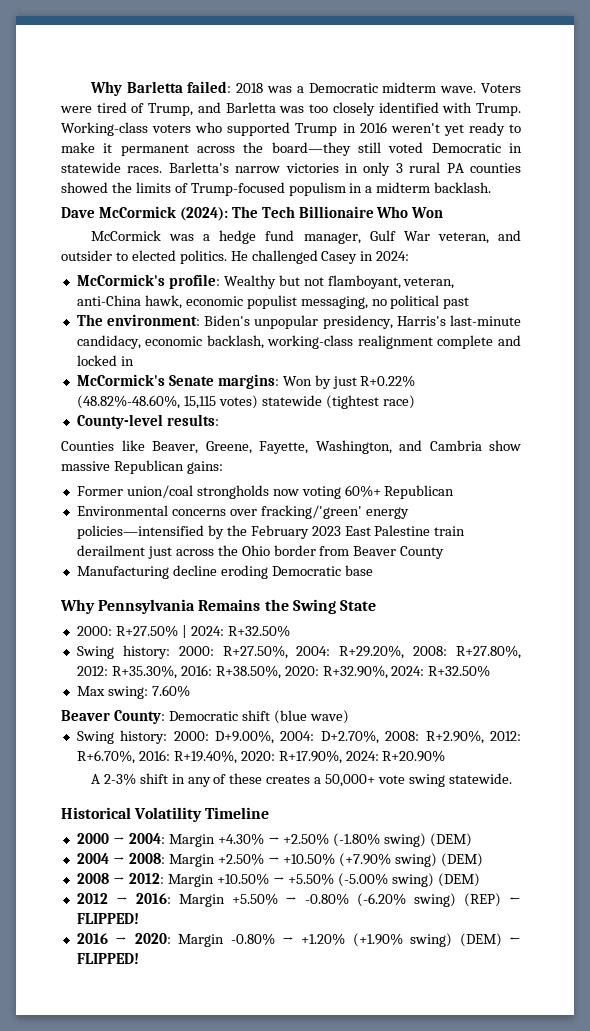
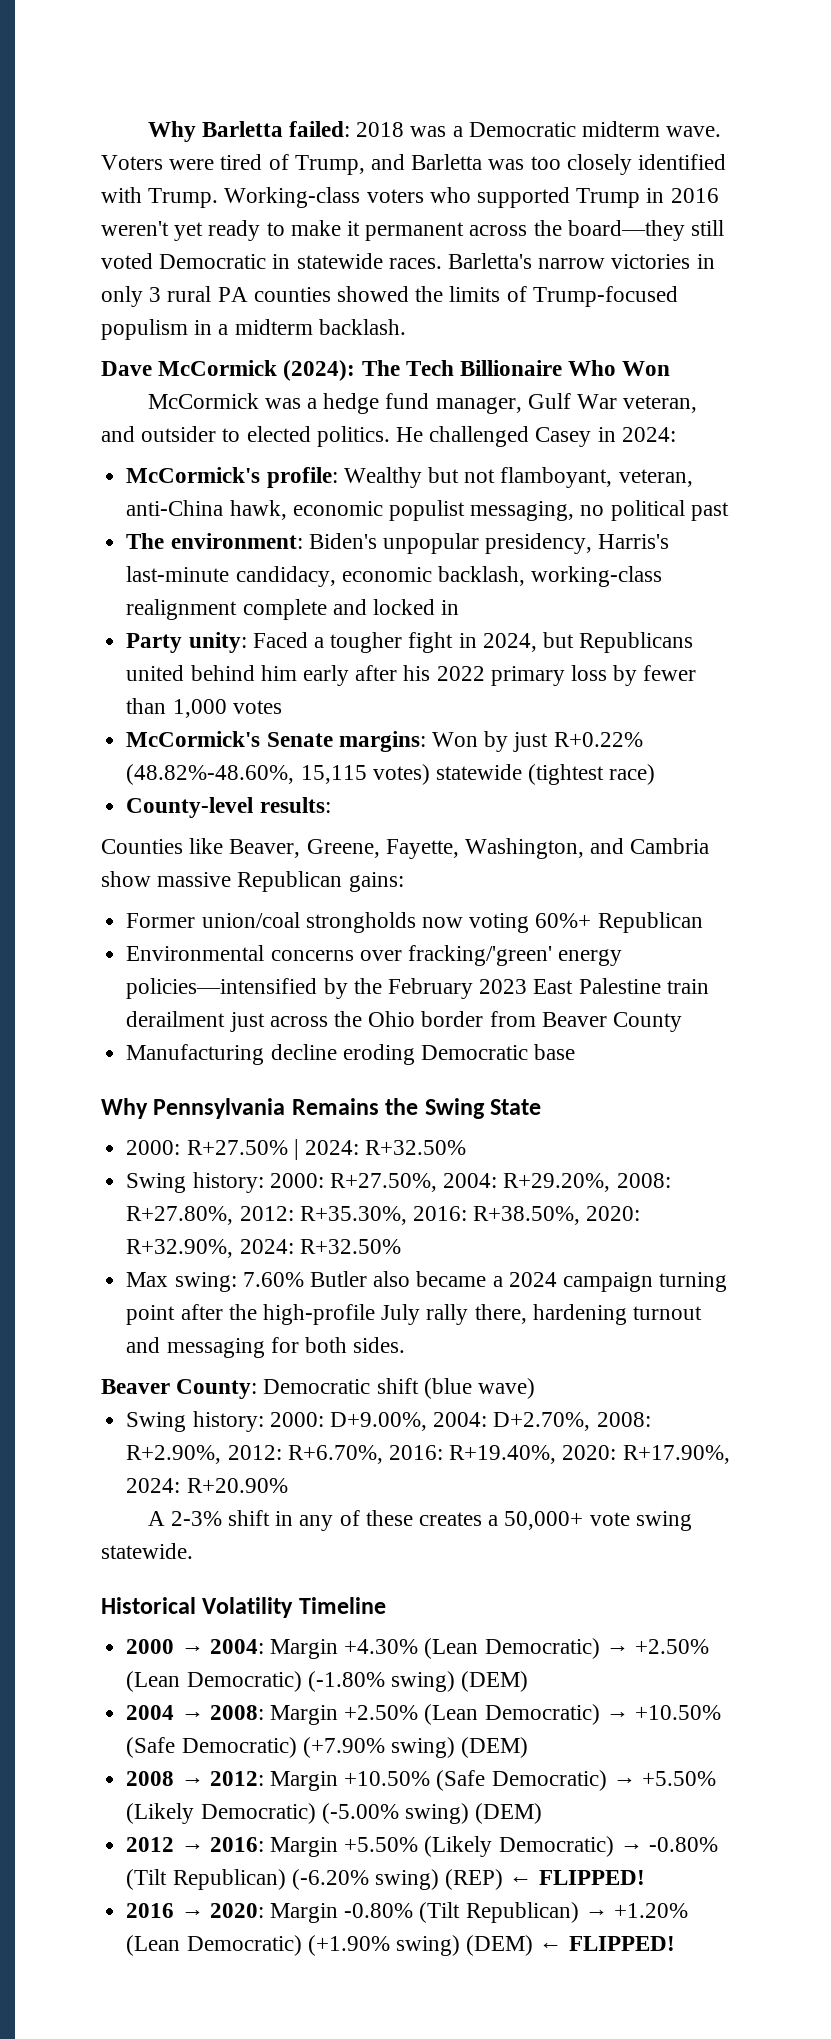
(134, 361) none -> [126,632,694,653] [126,665,697,686] [126,698,282,718] // Party unity: Faced a tougher fight in 2024, but Republicans united behind him early after his 2022 primary loss by fewer than 1,000 votes
(190, 691) none -> [309,1271,728,1292] [126,1304,702,1325] [126,1337,406,1358] Butler also became a 2024 campaign turning point after the high-profile July rally there, hardening turnout and messaging for both sides.
[267,833,330,845] → +2.50% -> [424,1638,709,1659] [126,1671,302,1692] (Lean Democratic) → +2.50% (Lean Democratic)
[267,853,336,865] → +10.50% -> [424,1704,721,1725] [126,1737,297,1758] (Lean Democratic) → +10.50% (Safe Democratic)
[272,873,335,885] → +5.50% -> [436,1770,716,1791] [126,1803,316,1824] (Safe Democratic) → +5.50% (Likely Democratic)
[285,893,350,905] → -0.80% -> [424,1836,718,1857] [126,1869,286,1890] (Likely Democratic) → -0.80% (Tilt Republican)
[281,933,346,945] → +1.20% -> [419,1902,688,1923] [126,1935,302,1956] (Tilt Republican) → +1.20% (Lean Democratic)

